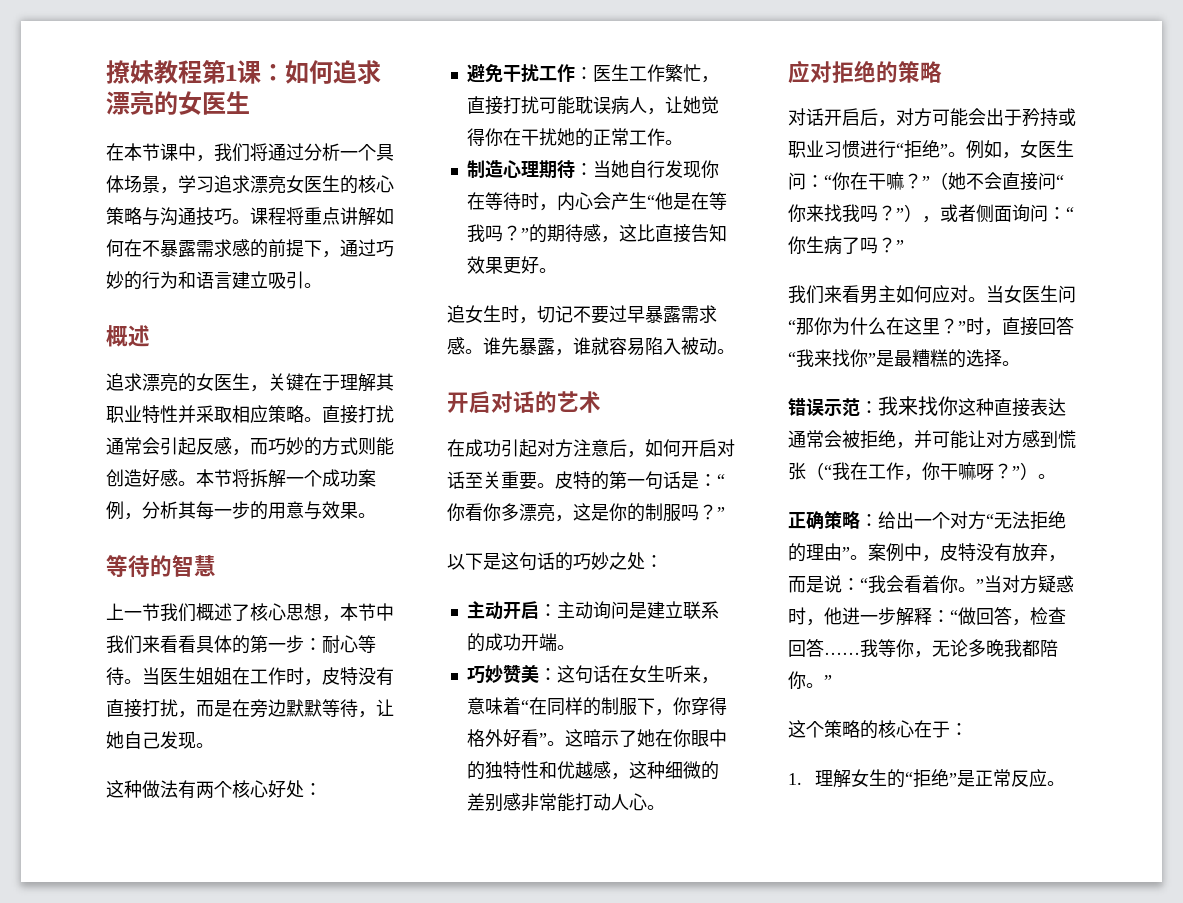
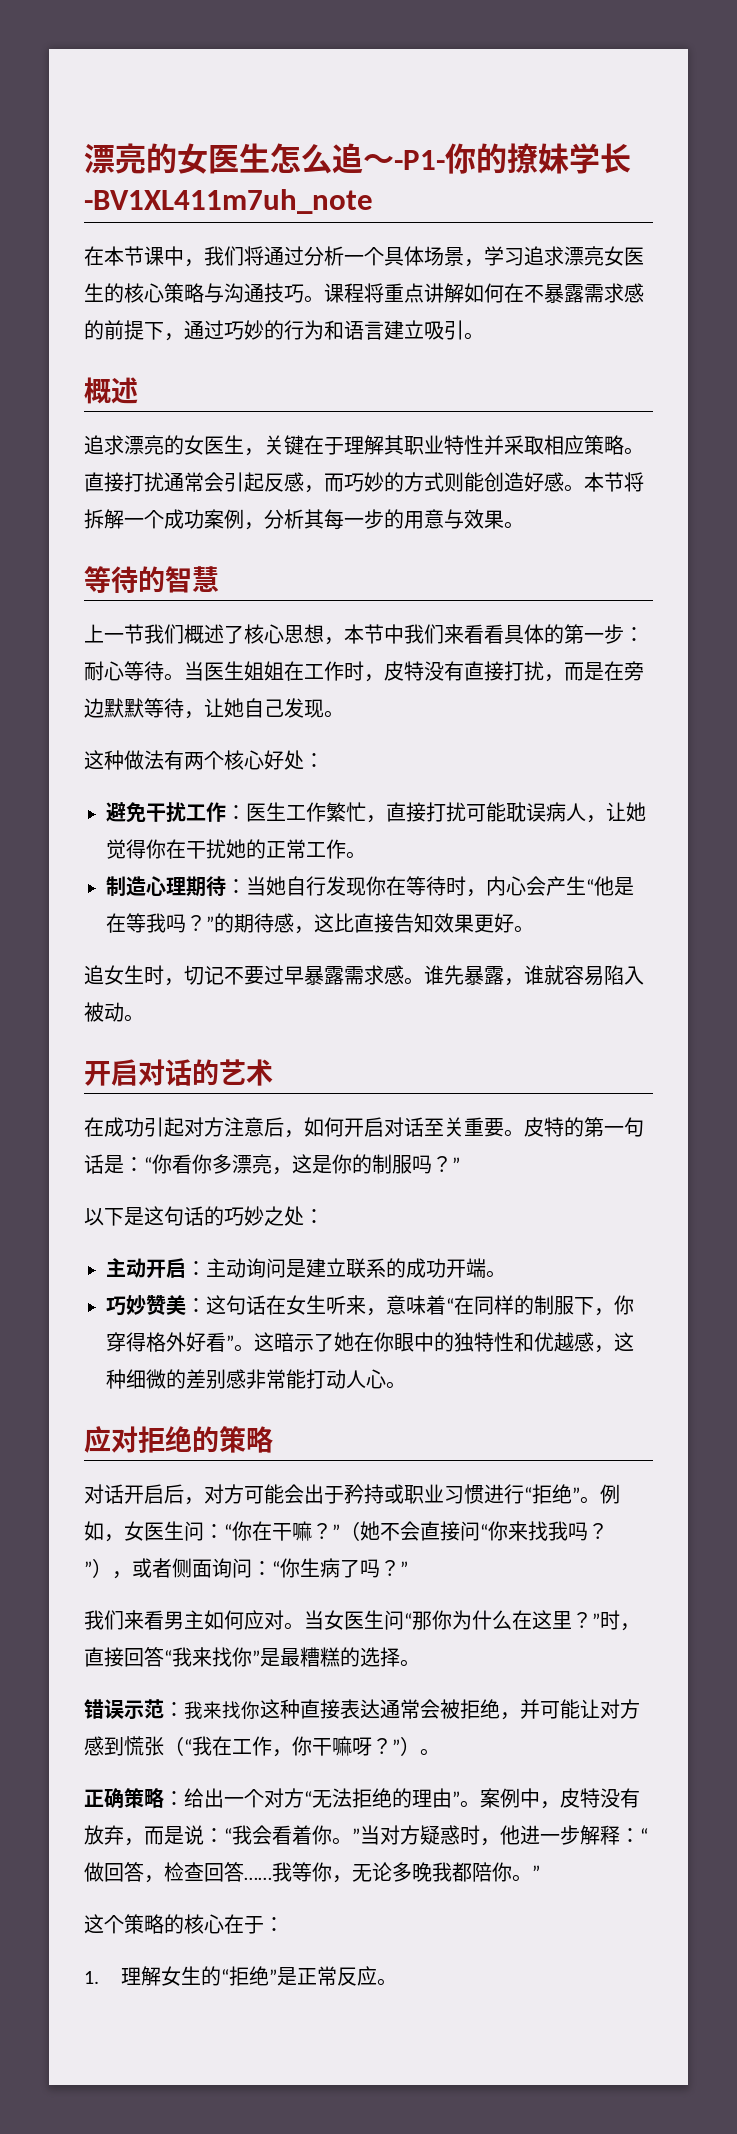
[106,60,381,84] [106,91,250,115] 撩妹教程第1课：如何追求漂亮的女医生 -> [84,143,631,174] [84,189,373,214] 漂亮的女医生怎么追～-P1-你的撩妹学长-BV1XL411m7uh_note

